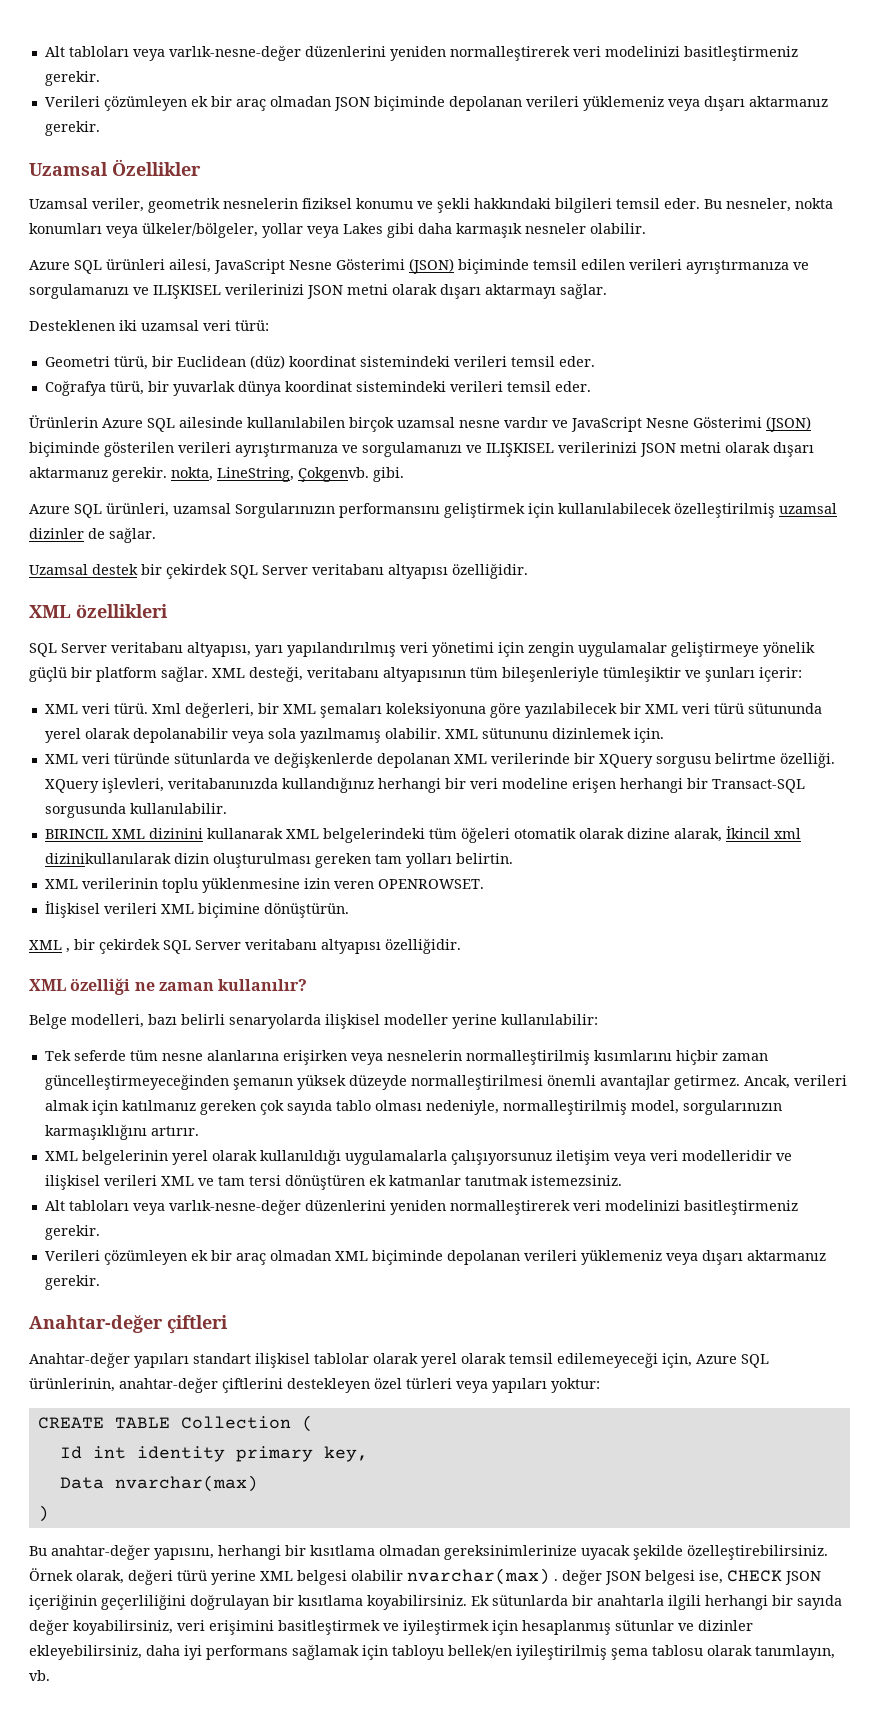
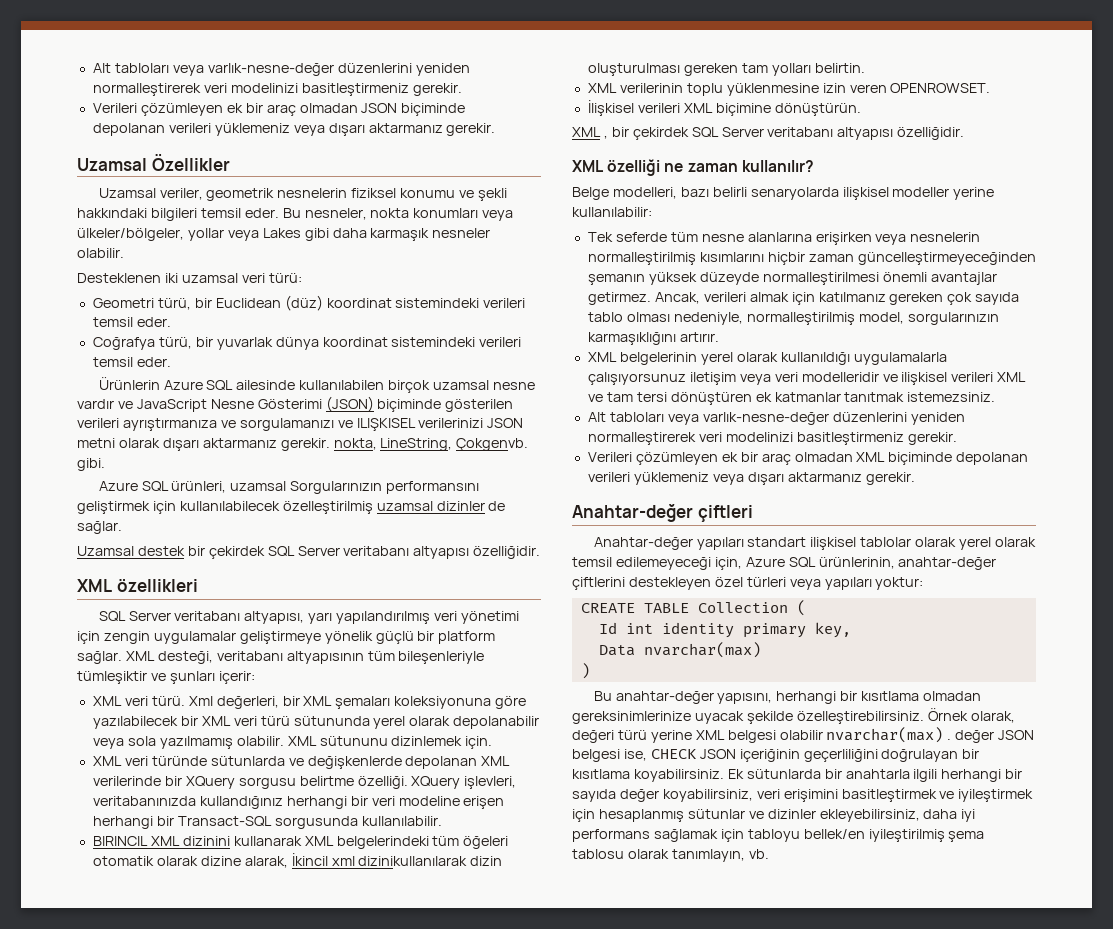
[29,258,809,274] [29,283,607,299] // Azure SQL ürünleri ailesi, JavaScript Nesne Gösterimi (JSON) biçiminde temsil edilen verileri ayrıştırmanıza ve sorgulamanızı ve ILIŞKISEL verilerinizi JSON metni olarak dışarı aktarmayı sağlar. -> (124, 253) none

